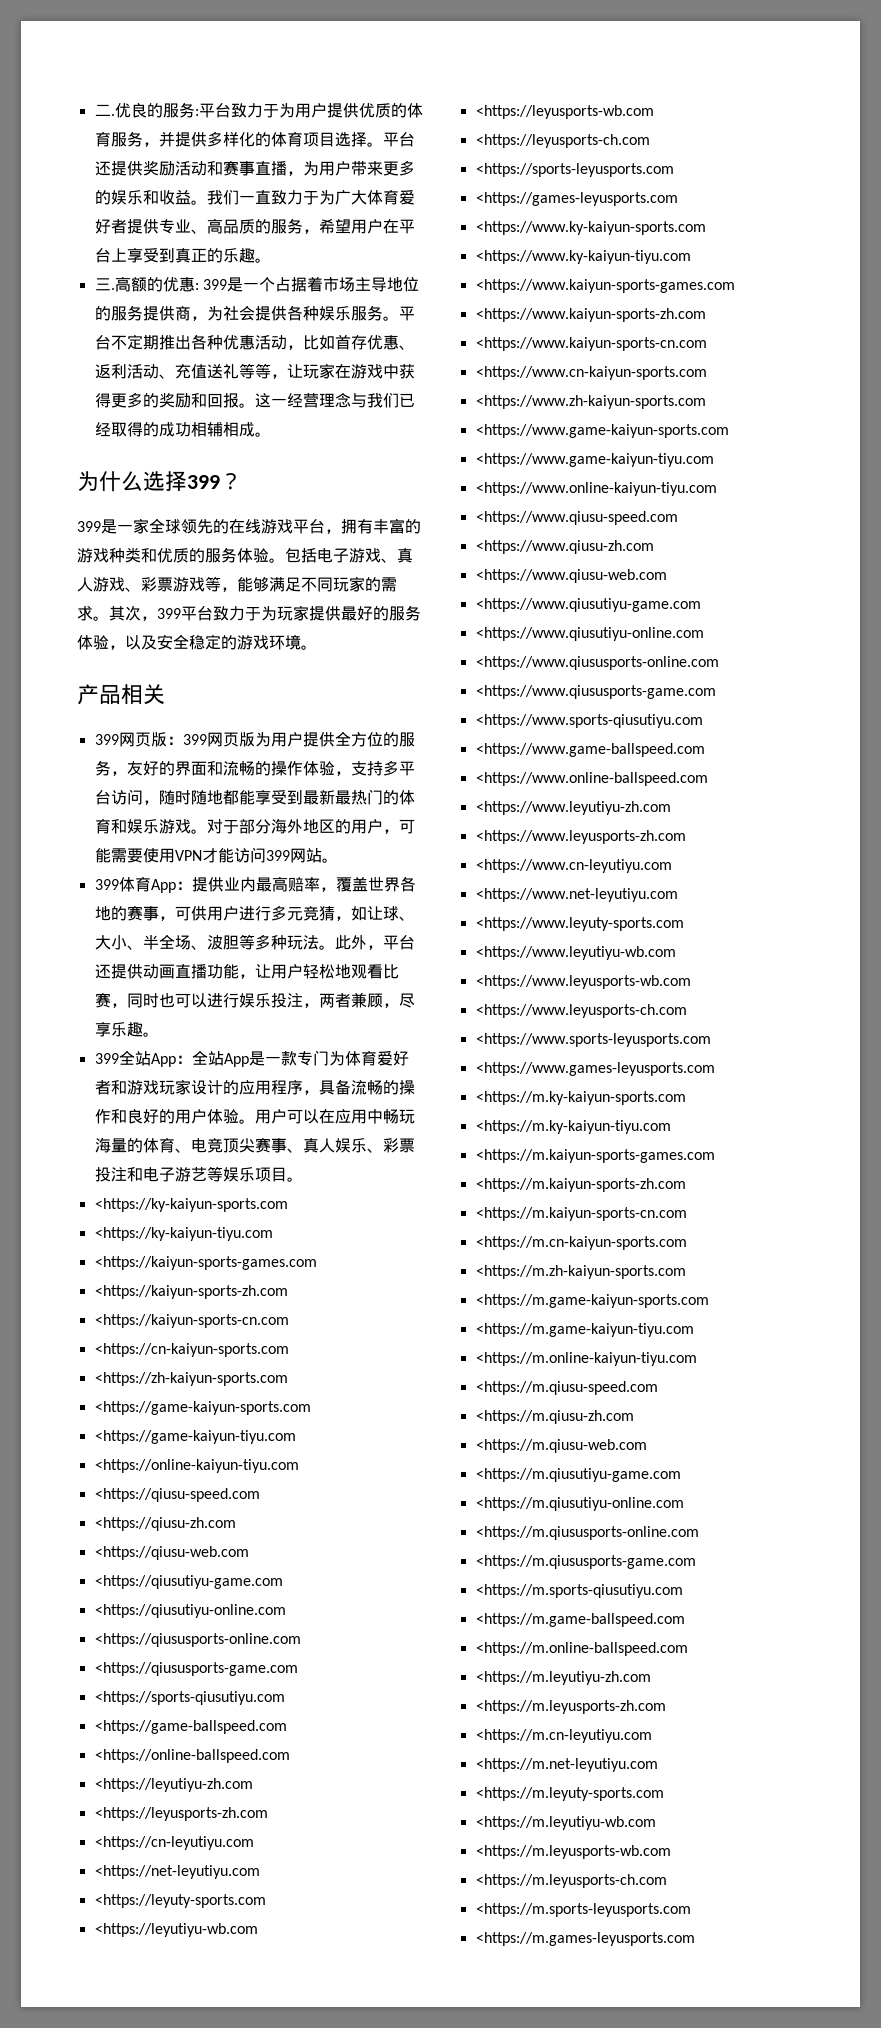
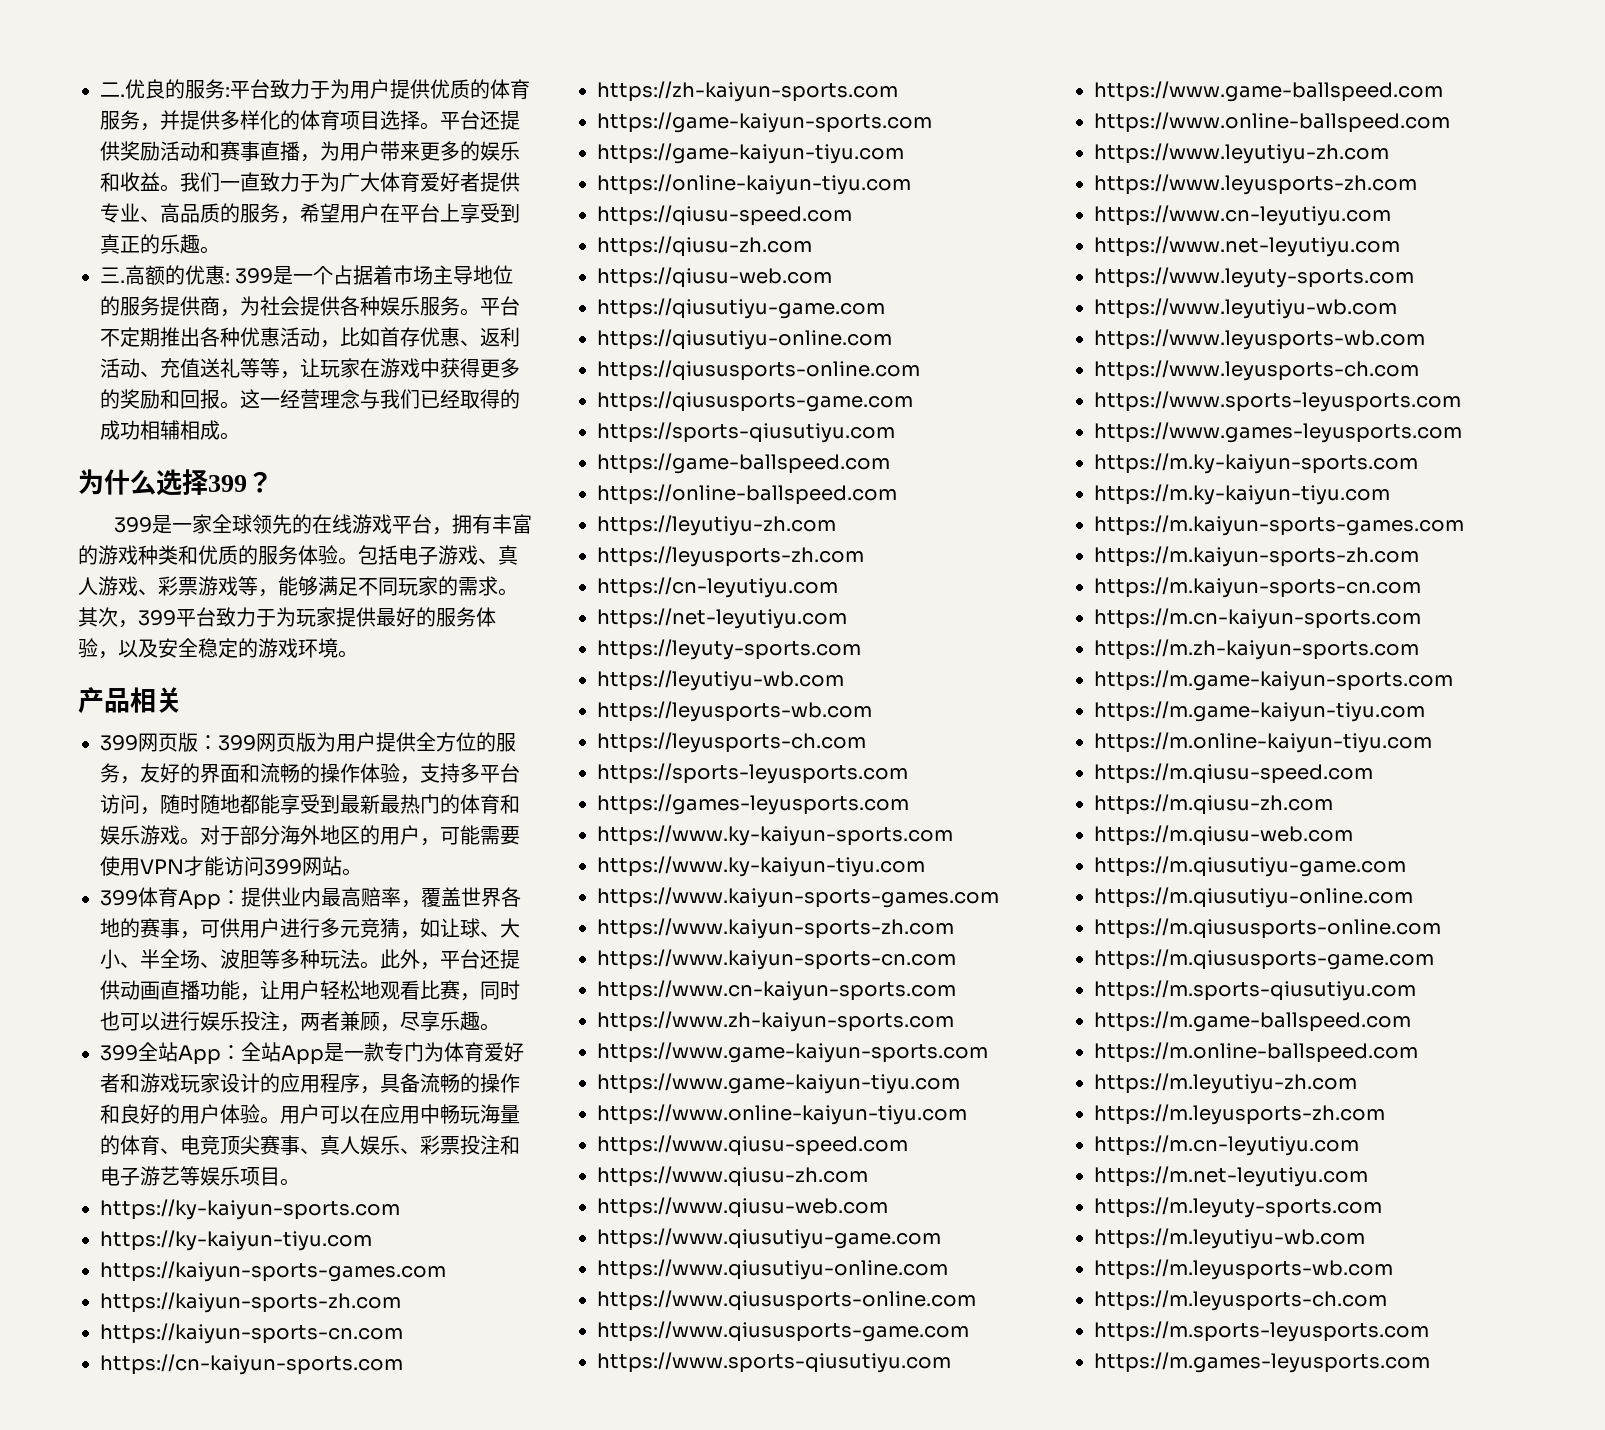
[94,1198,288,1212] [94,1227,273,1241] [94,1256,317,1270] [94,1285,288,1299] [94,1314,289,1328] [94,1343,289,1357] [94,1372,288,1386] [94,1401,311,1415] [94,1430,296,1444] [94,1459,299,1473] [94,1488,260,1502] [94,1517,236,1531] [94,1546,249,1560] [94,1575,283,1589] [94,1604,286,1618] [94,1633,301,1647] [94,1662,298,1676] [94,1691,285,1705] [94,1720,287,1734] [94,1749,290,1763] [94,1778,253,1792] [94,1807,268,1821] [94,1836,254,1850] [94,1865,260,1879] [94,1894,266,1908] [94,1923,258,1937] [475,105,654,119] [475,134,650,148] [475,163,674,177] [475,192,678,206] [475,221,706,235] [475,250,691,264] [475,279,735,293] [475,308,706,322] [475,337,707,351] [475,366,707,380] [475,395,706,409] [475,424,729,438] [475,453,714,467] [475,482,717,496] [475,511,678,525] [475,540,654,554] [475,569,667,583] [475,598,701,612] [475,627,704,641] [475,656,719,670] [475,685,716,699] [475,714,703,728] [475,743,705,757] [475,772,708,786] [475,801,671,815] [475,830,686,844] [475,859,672,873] [475,888,678,902] [475,917,684,931] [475,946,676,960] [475,975,691,989] [475,1004,687,1018] [475,1033,711,1047] [475,1062,715,1076] [475,1091,686,1105] [475,1120,671,1134] [475,1149,715,1163] [475,1178,686,1192] [475,1207,687,1221] [475,1236,687,1250] [475,1265,686,1279] [475,1294,709,1308] [475,1323,694,1337] [475,1352,697,1366] [475,1381,658,1395] [475,1410,634,1424] [475,1439,647,1453] [475,1468,681,1482] [475,1497,684,1511] [475,1526,699,1540] [475,1555,696,1569] [475,1584,683,1598] [475,1613,685,1627] [475,1642,688,1656] [475,1671,651,1685] [475,1700,666,1714] [475,1729,652,1743] [475,1758,658,1772] [475,1787,664,1801] [475,1816,656,1830] [475,1845,671,1859] [475,1874,667,1888] [475,1903,691,1917] [475,1932,695,1946] <https://ky-kaiyun-sports.com // <https://ky-kaiyun-tiyu.com // <https://kaiyun-sports-games.com // <https://kaiyun-sports-zh.com // <https://kaiyun-sports-cn.com // <https://cn-kaiyun-sports.com // <https://zh-kaiyun-sports.com // <https://game-kaiyun-sports.com // <https://game-kaiyun-tiyu.com // <https://online-kaiyun-tiyu.com // <https://qiusu-speed.com // <https://qiusu-zh.com // <https://qiusu-web.com // <https://qiusutiyu-game.com // <https://qiusutiyu-online.com // <https://qiususports-online.com // <https://qiususports-game.com // <https://sports-qiusutiyu.com // <https://game-ballspeed.com // <https://online-ballspeed.com // <https://leyutiyu-zh.com // <https://leyusports-zh.com // <https://cn-leyutiyu.com // <https://net-leyutiyu.com // <https://leyuty-sports.com // <https://leyutiyu-wb.com // <https://leyusports-wb.com // <https://leyusports-ch.com // <https://sports-leyusports.com // <https://games-leyusports.com // <https://www.ky-kaiyun-sports.com // <https://www.ky-kaiyun-tiyu.com // <https://www.kaiyun-sports-games.com // <https://www.kaiyun-sports-zh.com // <https://www.kaiyun-sports-cn.com // <https://www.cn-kaiyun-sports.com // <https://www.zh-kaiyun-sports.com // <https://www.game-kaiyun-sports.com // <https://www.game-kaiyun-tiyu.com // <https://www.online-kaiyun-tiyu.com // <https://www.qiusu-speed.com // <https://www.qiusu-zh.com // <https://www.qiusu-web.com // <https://www.qiusutiyu-game.com // <https://www.qiusutiyu-online.com // <https://www.qiususports-online.com // <https://www.qiususports-game.com // <https://www.sports-qiusutiyu.com // <https://www.game-ballspeed.com // <https://www.online-ballspeed.com // <https://www.leyutiyu-zh.com // <https://www.leyusports-zh.com // <https://www.cn-leyutiyu.com // <https://www.net-leyutiyu.com // <https://www.leyuty-sports.com // <https://www.leyutiyu-wb.com // <https://www.leyusports-wb.com // <https://www.leyusports-ch.com // <https://www.sports-leyusports.com // <https://www.games-leyusports.com // <https://m.ky-kaiyun-sports.com // <https://m.ky-kaiyun-tiyu.com // <https://m.kaiyun-sports-games.com // <https://m.kaiyun-sports-zh.com // <https://m.kaiyun-sports-cn.com // <https://m.cn-kaiyun-sports.com // <https://m.zh-kaiyun-sports.com // <https://m.game-kaiyun-sports.com // <https://m.game-kaiyun-tiyu.com // <https://m.online-kaiyun-tiyu.com // <https://m.qiusu-speed.com // <https://m.qiusu-zh.com // <https://m.qiusu-web.com // <https://m.qiusutiyu-game.com // <https://m.qiusutiyu-online.com // <https://m.qiususports-online.com // <https://m.qiususports-game.com // <https://m.sports-qiusutiyu.com // <https://m.game-ballspeed.com // <https://m.online-ballspeed.com // <https://m.leyutiyu-zh.com // <https://m.leyusports-zh.com // <https://m.cn-leyutiyu.com // <https://m.net-leyutiyu.com // <https://m.leyuty-sports.com // <https://m.leyutiyu-wb.com // <https://m.leyusports-wb.com // <https://m.leyusports-ch.com // <https://m.sports-leyusports.com // <https://m.games-leyusports.com -> [100,1199,400,1220] [100,1230,372,1251] [100,1261,446,1282] [100,1292,401,1313] [100,1323,403,1344] [100,1354,403,1375] [597,81,898,102] [597,112,932,133] [597,143,904,164] [597,174,911,195] [597,205,852,226] [597,236,812,257] [597,267,832,288] [597,298,885,319] [597,329,892,350] [597,360,920,381] [597,391,913,412] [597,422,895,443] [597,453,890,474] [597,484,897,505] [597,515,836,536] [597,546,864,567] [597,577,838,598] [597,608,847,629] [597,639,861,660] [597,670,844,691] [597,701,872,722] [597,732,866,753] [597,763,908,784] [597,794,909,815] [597,825,953,846] [597,856,925,877] [597,887,999,908] [597,918,954,939] [597,949,956,970] [597,980,956,1001] [597,1011,954,1032] [597,1042,988,1063] [597,1073,960,1094] [597,1104,967,1125] [597,1135,908,1156] [597,1166,868,1187] [597,1197,888,1218] [597,1228,941,1249] [597,1259,948,1280] [597,1290,976,1311] [597,1321,969,1342] [597,1352,951,1373] [1094,81,1443,102] [1094,112,1450,133] [1094,143,1389,164] [1094,174,1417,195] [1094,205,1391,226] [1094,236,1400,257] [1094,267,1414,288] [1094,298,1397,319] [1094,329,1425,350] [1094,360,1419,381] [1094,391,1461,412] [1094,422,1462,443] [1094,453,1418,474] [1094,484,1390,505] [1094,515,1464,536] [1094,546,1419,567] [1094,577,1421,598] [1094,608,1421,629] [1094,639,1419,660] [1094,670,1453,691] [1094,701,1425,722] [1094,732,1432,753] [1094,763,1373,784] [1094,794,1333,815] [1094,825,1353,846] [1094,856,1406,877] [1094,887,1413,908] [1094,918,1441,939] [1094,949,1434,970] [1094,980,1416,1001] [1094,1011,1411,1032] [1094,1042,1418,1063] [1094,1073,1357,1094] [1094,1104,1385,1125] [1094,1135,1359,1156] [1094,1166,1368,1187] [1094,1197,1382,1218] [1094,1228,1365,1249] [1094,1259,1393,1280] [1094,1290,1387,1311] [1094,1321,1429,1342] [1094,1352,1430,1373] https://ky-kaiyun-sports.com // https://ky-kaiyun-tiyu.com // https://kaiyun-sports-games.com // https://kaiyun-sports-zh.com // https://kaiyun-sports-cn.com // https://cn-kaiyun-sports.com // https://zh-kaiyun-sports.com // https://game-kaiyun-sports.com // https://game-kaiyun-tiyu.com // https://online-kaiyun-tiyu.com // https://qiusu-speed.com // https://qiusu-zh.com // https://qiusu-web.com // https://qiusutiyu-game.com // https://qiusutiyu-online.com // https://qiususports-online.com // https://qiususports-game.com // https://sports-qiusutiyu.com // https://game-ballspeed.com // https://online-ballspeed.com // https://leyutiyu-zh.com // https://leyusports-zh.com // https://cn-leyutiyu.com // https://net-leyutiyu.com // https://leyuty-sports.com // https://leyutiyu-wb.com // https://leyusports-wb.com // https://leyusports-ch.com // https://sports-leyusports.com // https://games-leyusports.com // https://www.ky-kaiyun-sports.com // https://www.ky-kaiyun-tiyu.com // https://www.kaiyun-sports-games.com // https://www.kaiyun-sports-zh.com // https://www.kaiyun-sports-cn.com // https://www.cn-kaiyun-sports.com // https://www.zh-kaiyun-sports.com // https://www.game-kaiyun-sports.com // https://www.game-kaiyun-tiyu.com // https://www.online-kaiyun-tiyu.com // https://www.qiusu-speed.com // https://www.qiusu-zh.com // https://www.qiusu-web.com // https://www.qiusutiyu-game.com // https://www.qiusutiyu-online.com // https://www.qiususports-online.com // https://www.qiususports-game.com // https://www.sports-qiusutiyu.com // https://www.game-ballspeed.com // https://www.online-ballspeed.com // https://www.leyutiyu-zh.com // https://www.leyusports-zh.com // https://www.cn-leyutiyu.com // https://www.net-leyutiyu.com // https://www.leyuty-sports.com // https://www.leyutiyu-wb.com // https://www.leyusports-wb.com // https://www.leyusports-ch.com // https://www.sports-leyusports.com // https://www.games-leyusports.com // https://m.ky-kaiyun-sports.com // https://m.ky-kaiyun-tiyu.com // https://m.kaiyun-sports-games.com // https://m.kaiyun-sports-zh.com // https://m.kaiyun-sports-cn.com // https://m.cn-kaiyun-sports.com // https://m.zh-kaiyun-sports.com // https://m.game-kaiyun-sports.com // https://m.game-kaiyun-tiyu.com // https://m.online-kaiyun-tiyu.com // https://m.qiusu-speed.com // https://m.qiusu-zh.com // https://m.qiusu-web.com // https://m.qiusutiyu-game.com // https://m.qiusutiyu-online.com // https://m.qiususports-online.com // https://m.qiususports-game.com // https://m.sports-qiusutiyu.com // https://m.game-ballspeed.com // https://m.online-ballspeed.com // https://m.leyutiyu-zh.com // https://m.leyusports-zh.com // https://m.cn-leyutiyu.com // https://m.net-leyutiyu.com // https://m.leyuty-sports.com // https://m.leyutiyu-wb.com // https://m.leyusports-wb.com // https://m.leyusports-ch.com // https://m.sports-leyusports.com // https://m.games-leyusports.com

